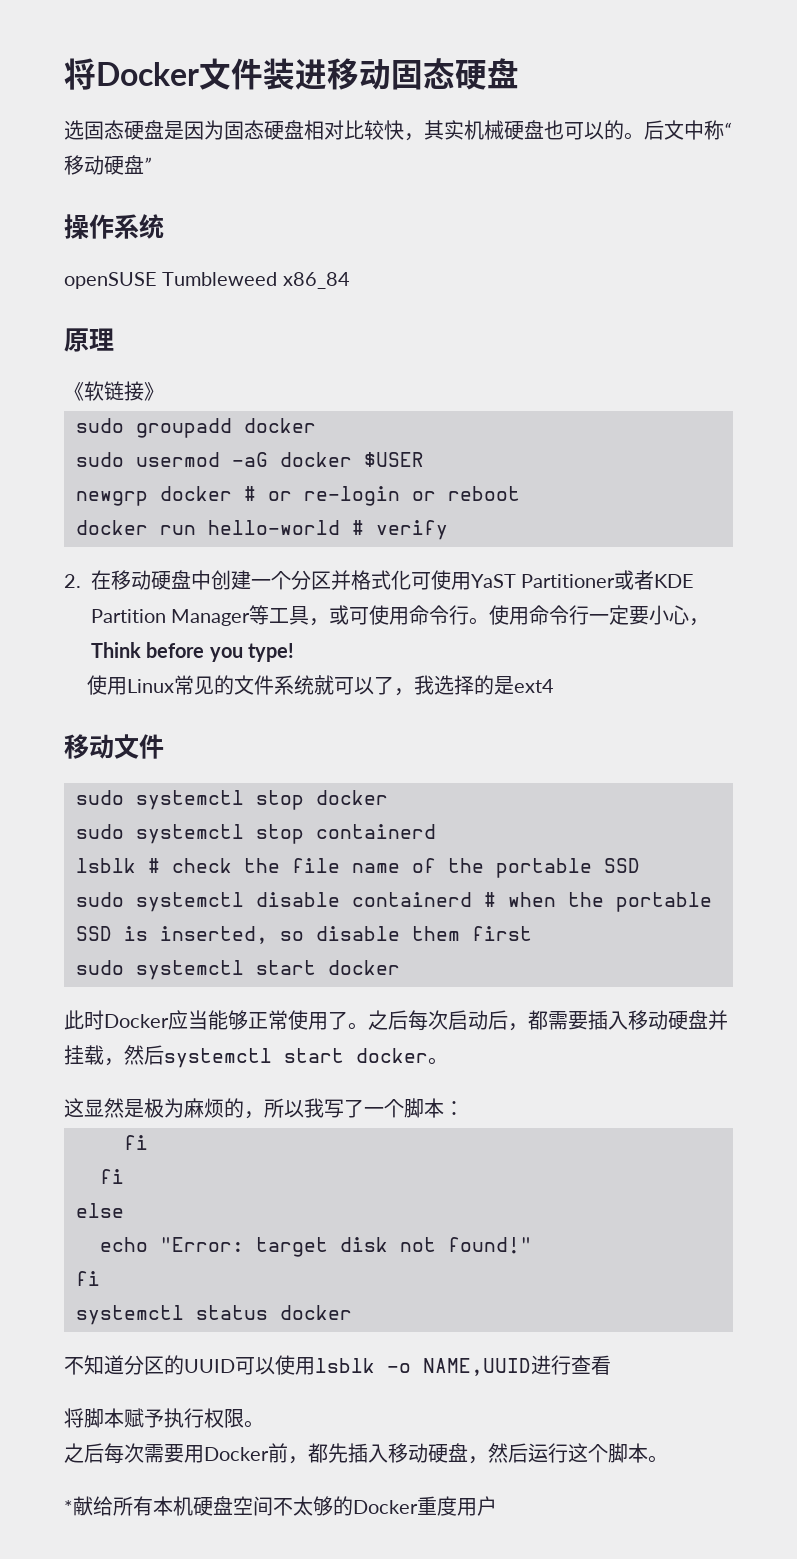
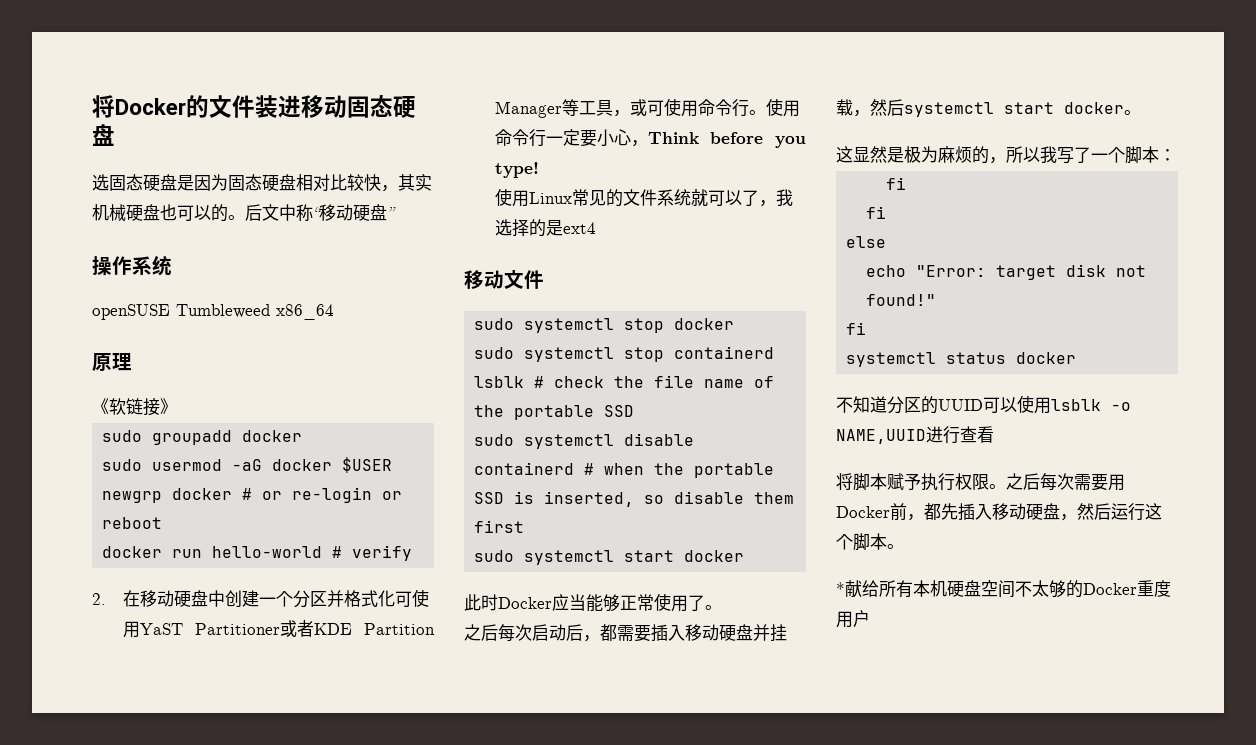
(199, 74) none -> [186,95,209,118] 的
[282,272,350,289] x86_84 -> [276,304,334,320] x86_64
(368, 1026) none -> (722, 607) //
(264, 1424) // -> (1006, 486) none

